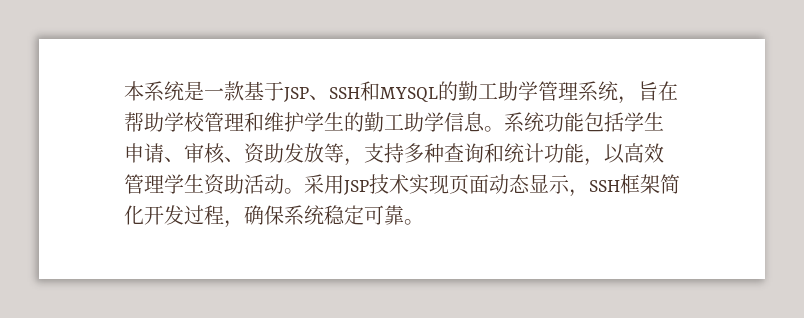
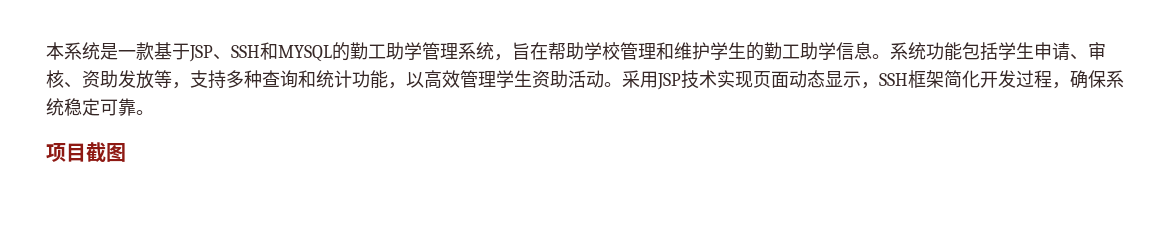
(424, 222) none -> [46,142,126,162] // 项目截图

